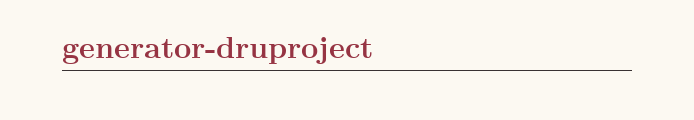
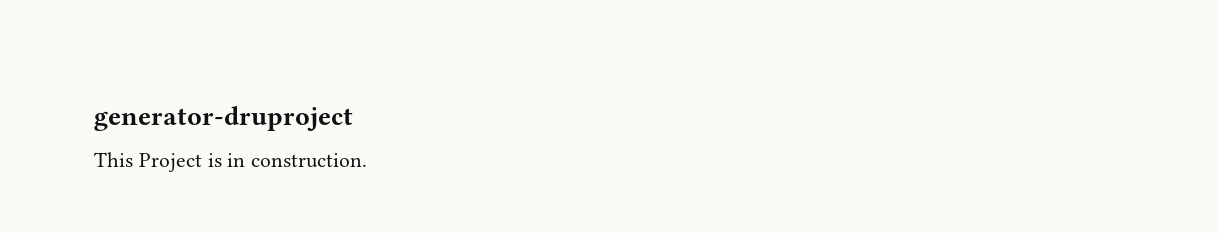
(373, 50) none -> [94,152,368,172] // This Project is in construction.

